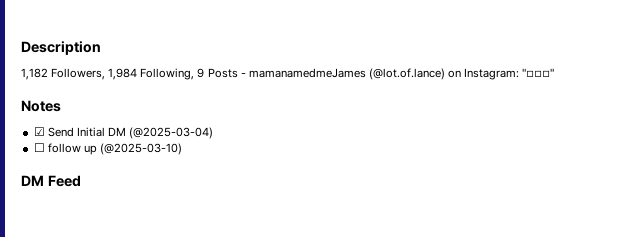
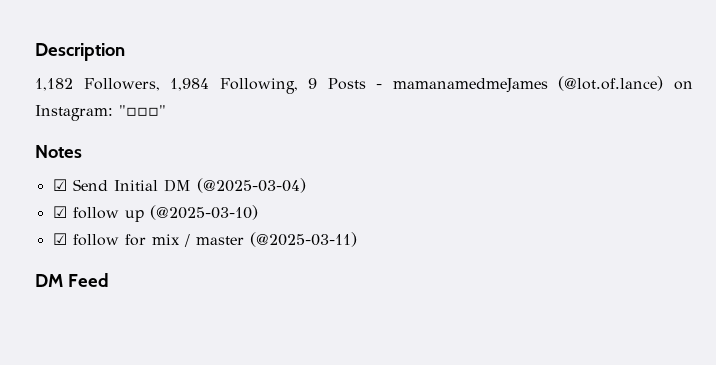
[33,143,45,152] ☐ -> [52,206,67,218] ☑
(182, 149) none -> [52,232,357,247] // ☑ follow for mix / master (@2025-03-11)

